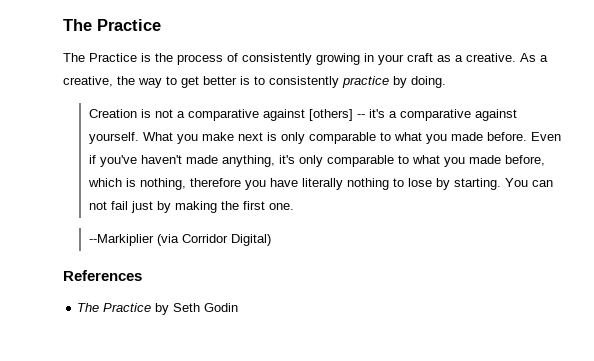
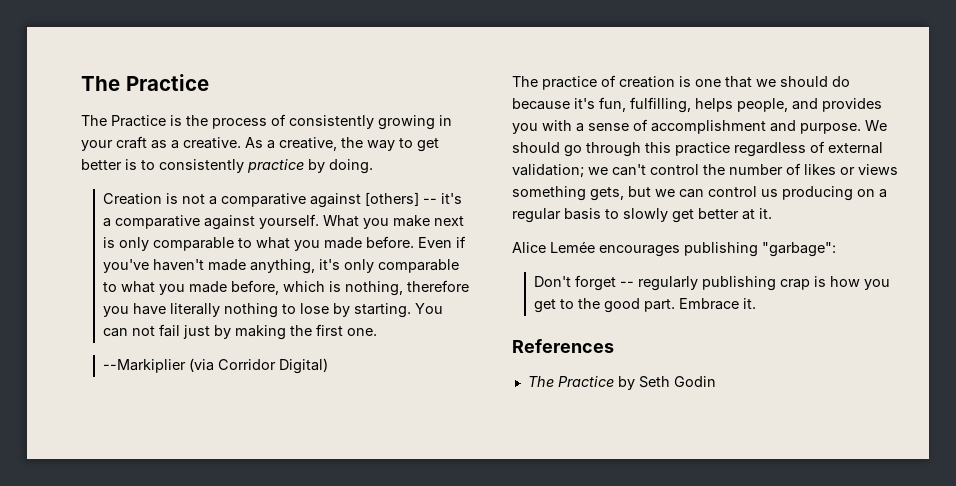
(271, 240) none -> [512,75,850,90] [512,97,882,113] [512,119,887,134] [512,141,883,157] [512,163,898,178] [512,186,887,201] [512,208,772,223] [512,241,836,257] [534,275,891,291] [534,298,757,313] // The practice of creation is one that we should do because it's fun, fulfilling, helps people, and provides you with a sense of accomplishment and purpose. We should go through this practice regardless of external validation; we can't control the number of likes or views something gets, but we can control us producing on a regular basis to slowly get better at it. // Alice Lemée encourages publishing "garbage": // Don't forget -- regularly publishing crap is how you get to the good part. Embrace it.

